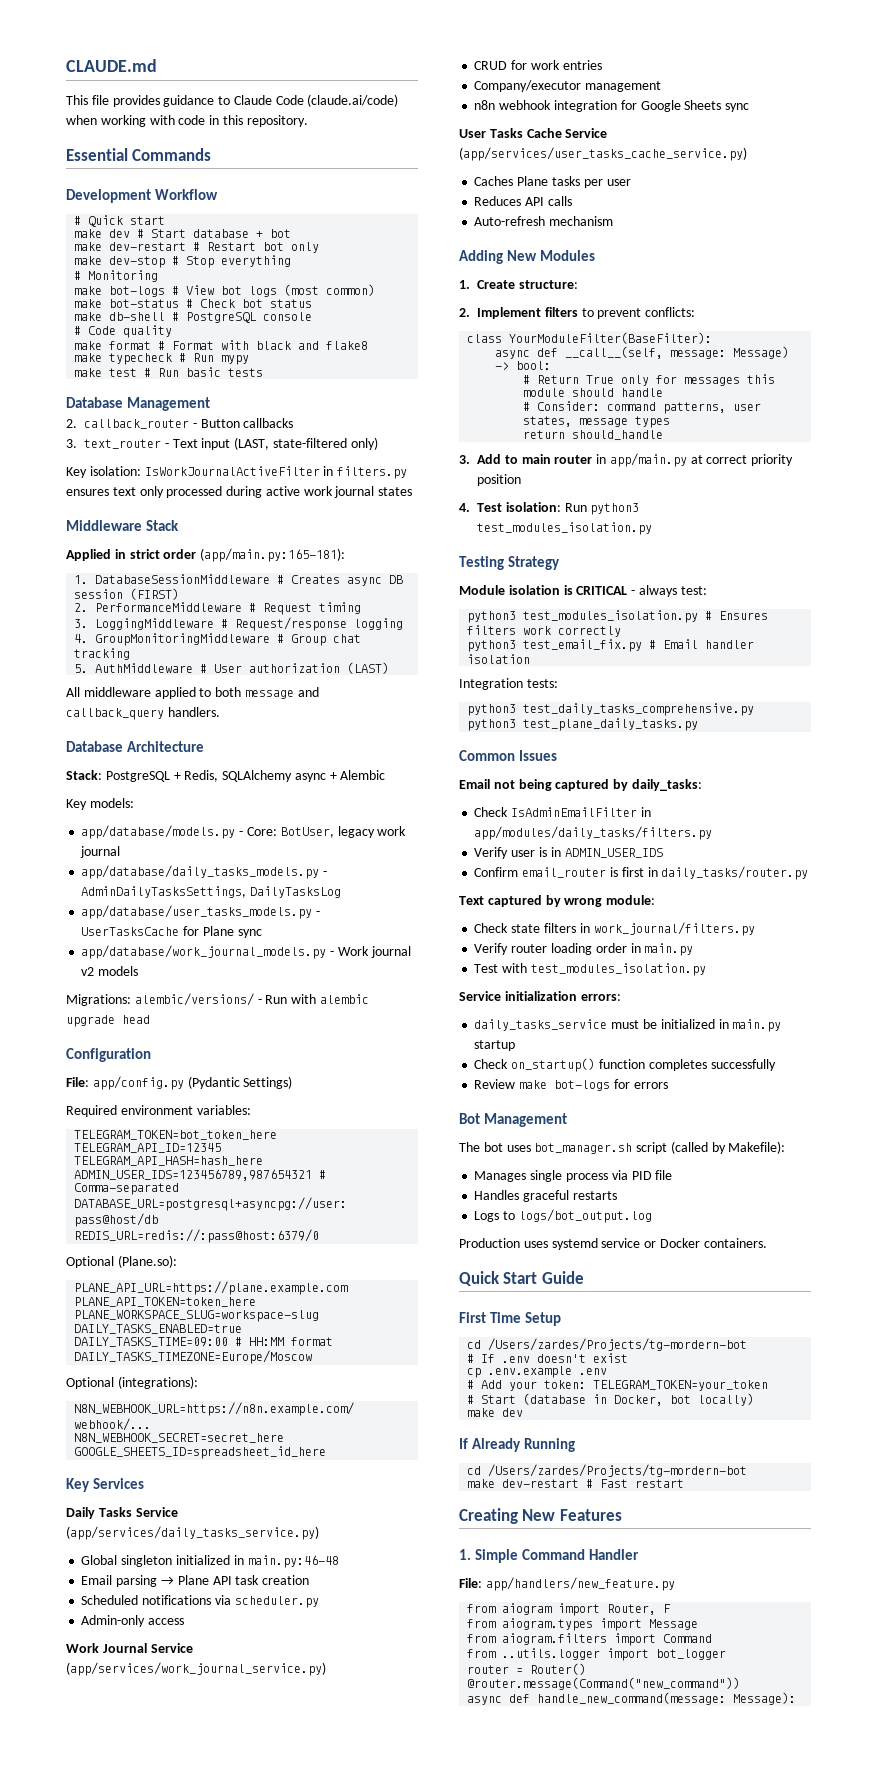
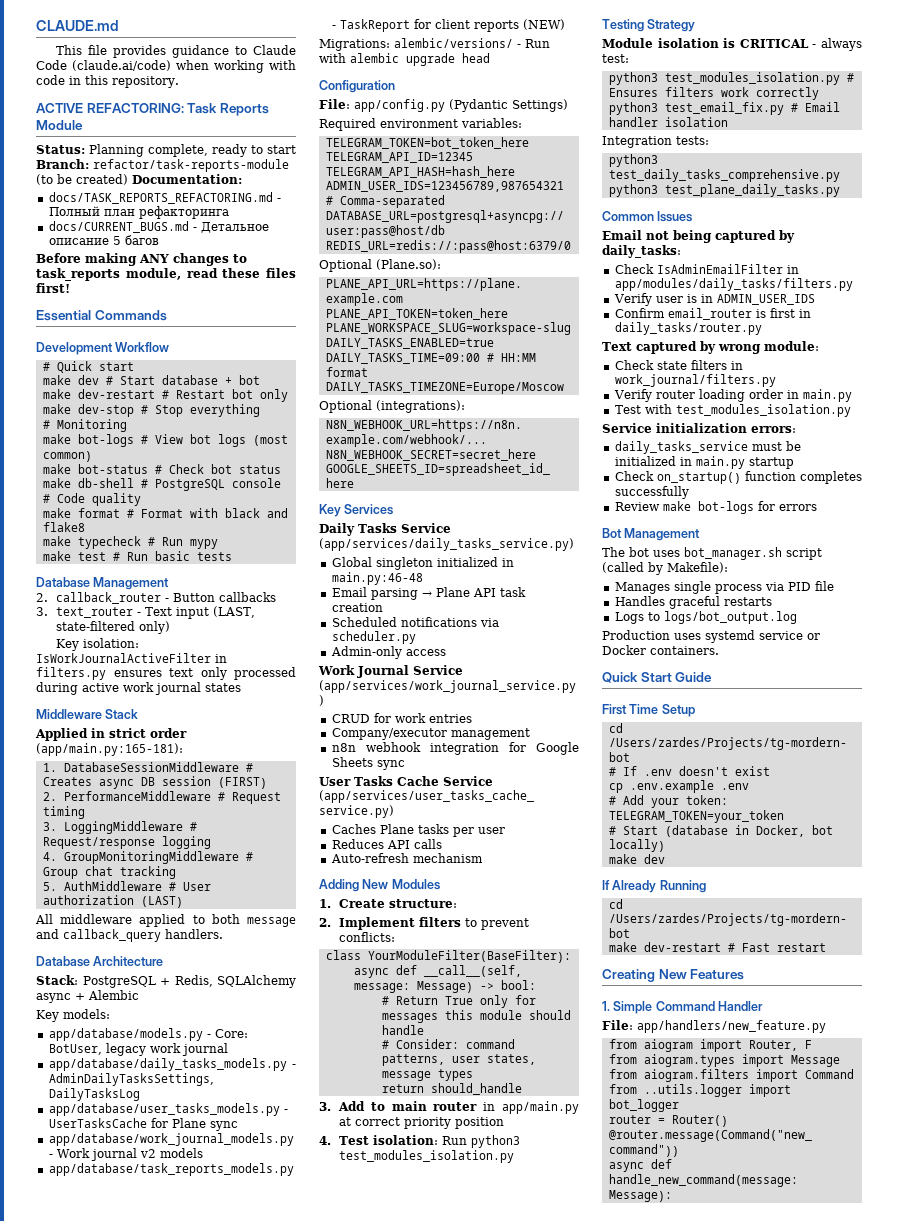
(308, 121) none -> [36,103,269,116] [36,120,83,130] [36,144,296,157] [36,159,289,172] [36,174,242,185] [48,192,281,204] [48,206,229,219] [48,221,269,233] [48,235,159,245] [36,253,247,266] [36,268,296,281] [36,283,70,293] // ACTIVE REFACTORING: Task Reports Module // Status: Planning complete, ready to start Branch: refactor/task-reports-module (to be created) Documentation: // docs/TASK_REPORTS_REFACTORING.md - Полный план рефакторинга // docs/CURRENT_BUGS.md - Детальное описание 5 багов // Before making ANY changes to task_reports module, read these files first!
(139, 971) none -> [48,1163,294,1176] [331,19,565,32] // app/database/task_reports_models.py - TaskReport for client reports (NEW)

